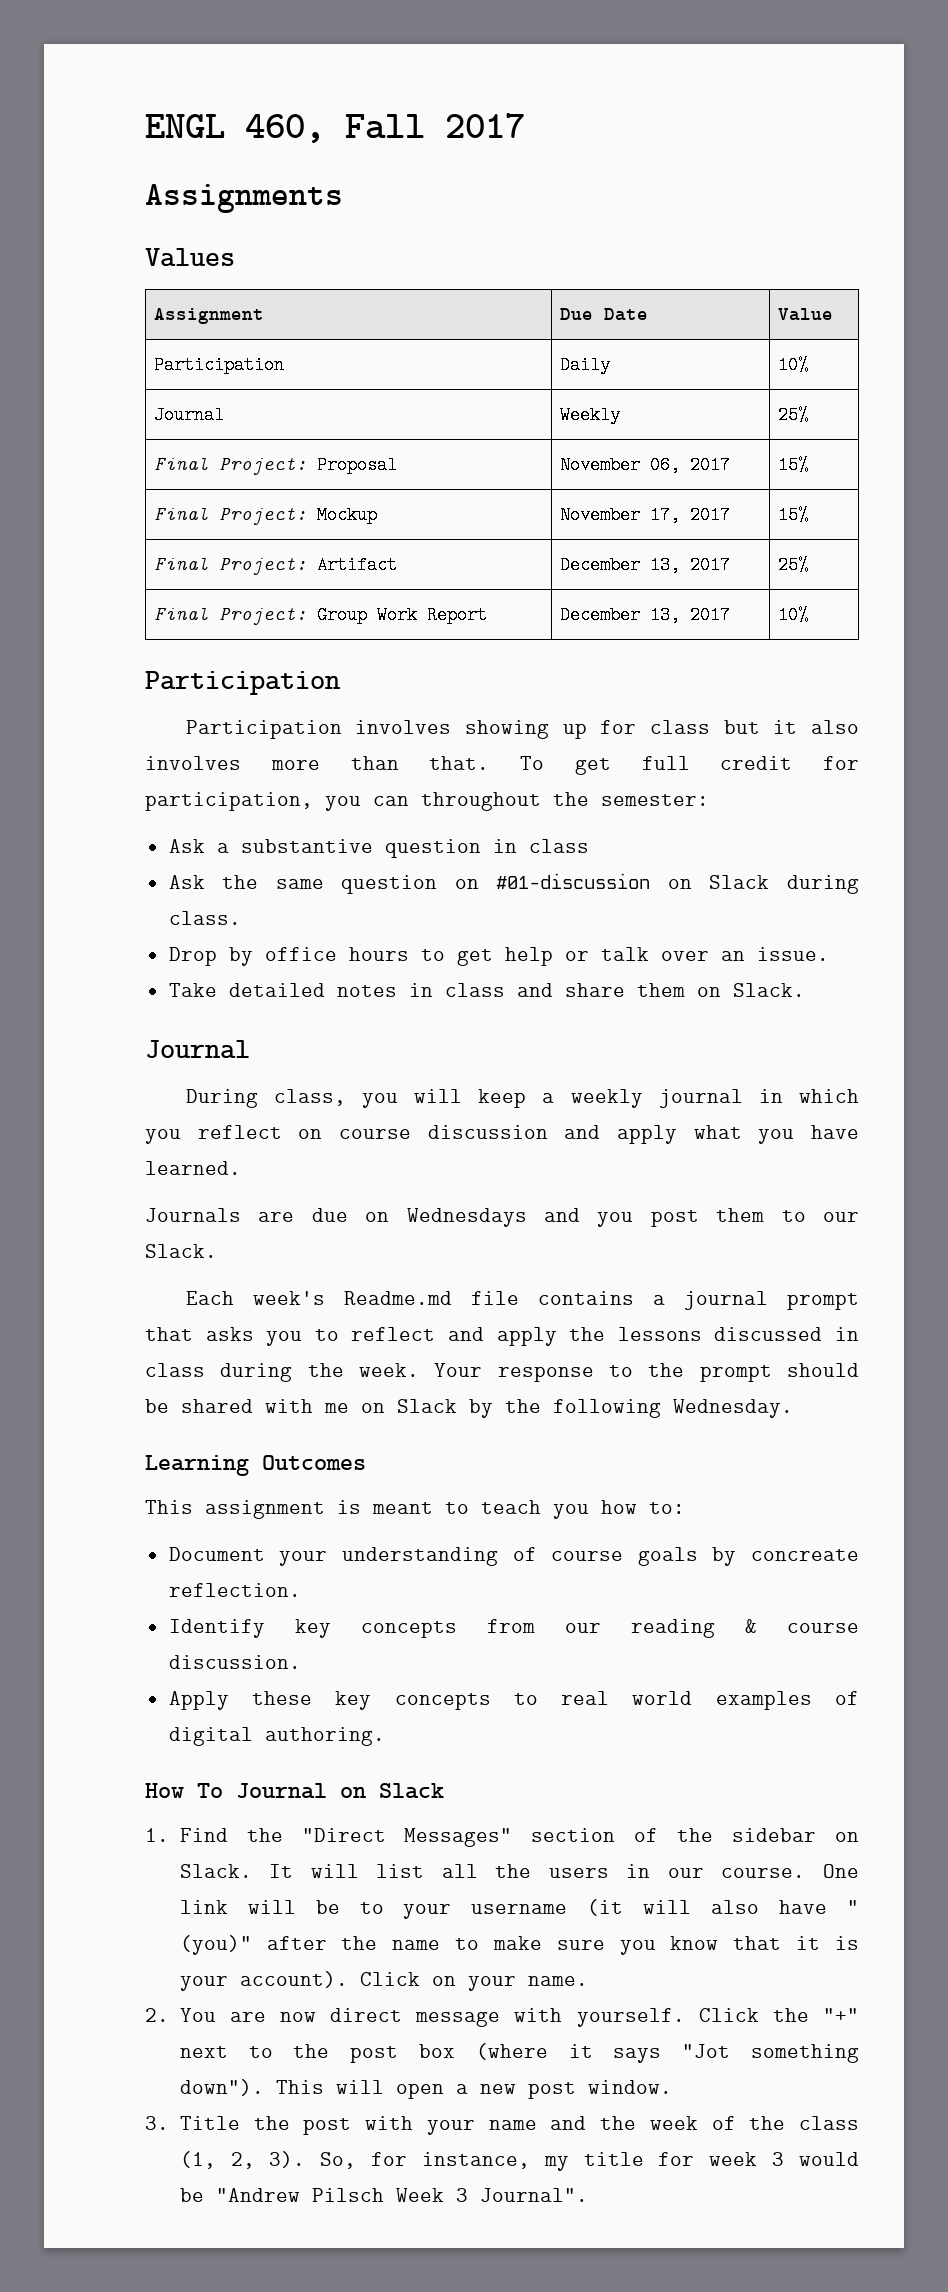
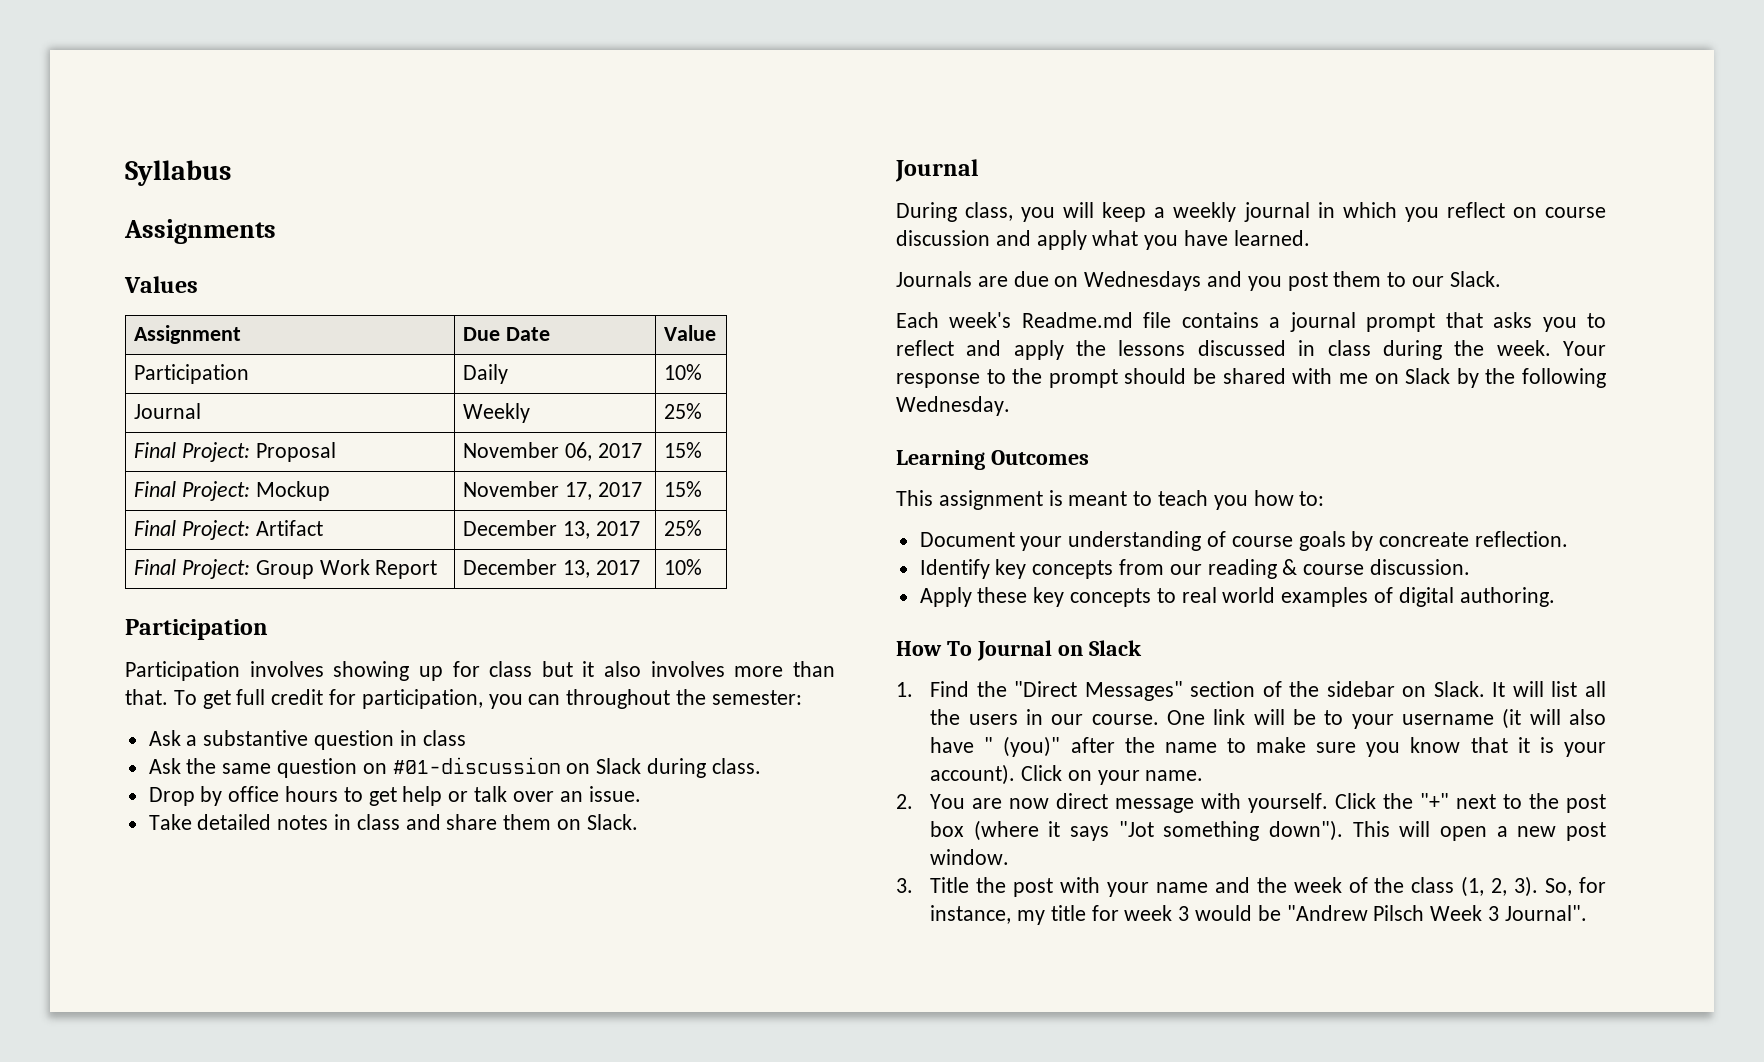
[145,113,525,143] ENGL 460, Fall 2017 -> [125,160,231,186] Syllabus

